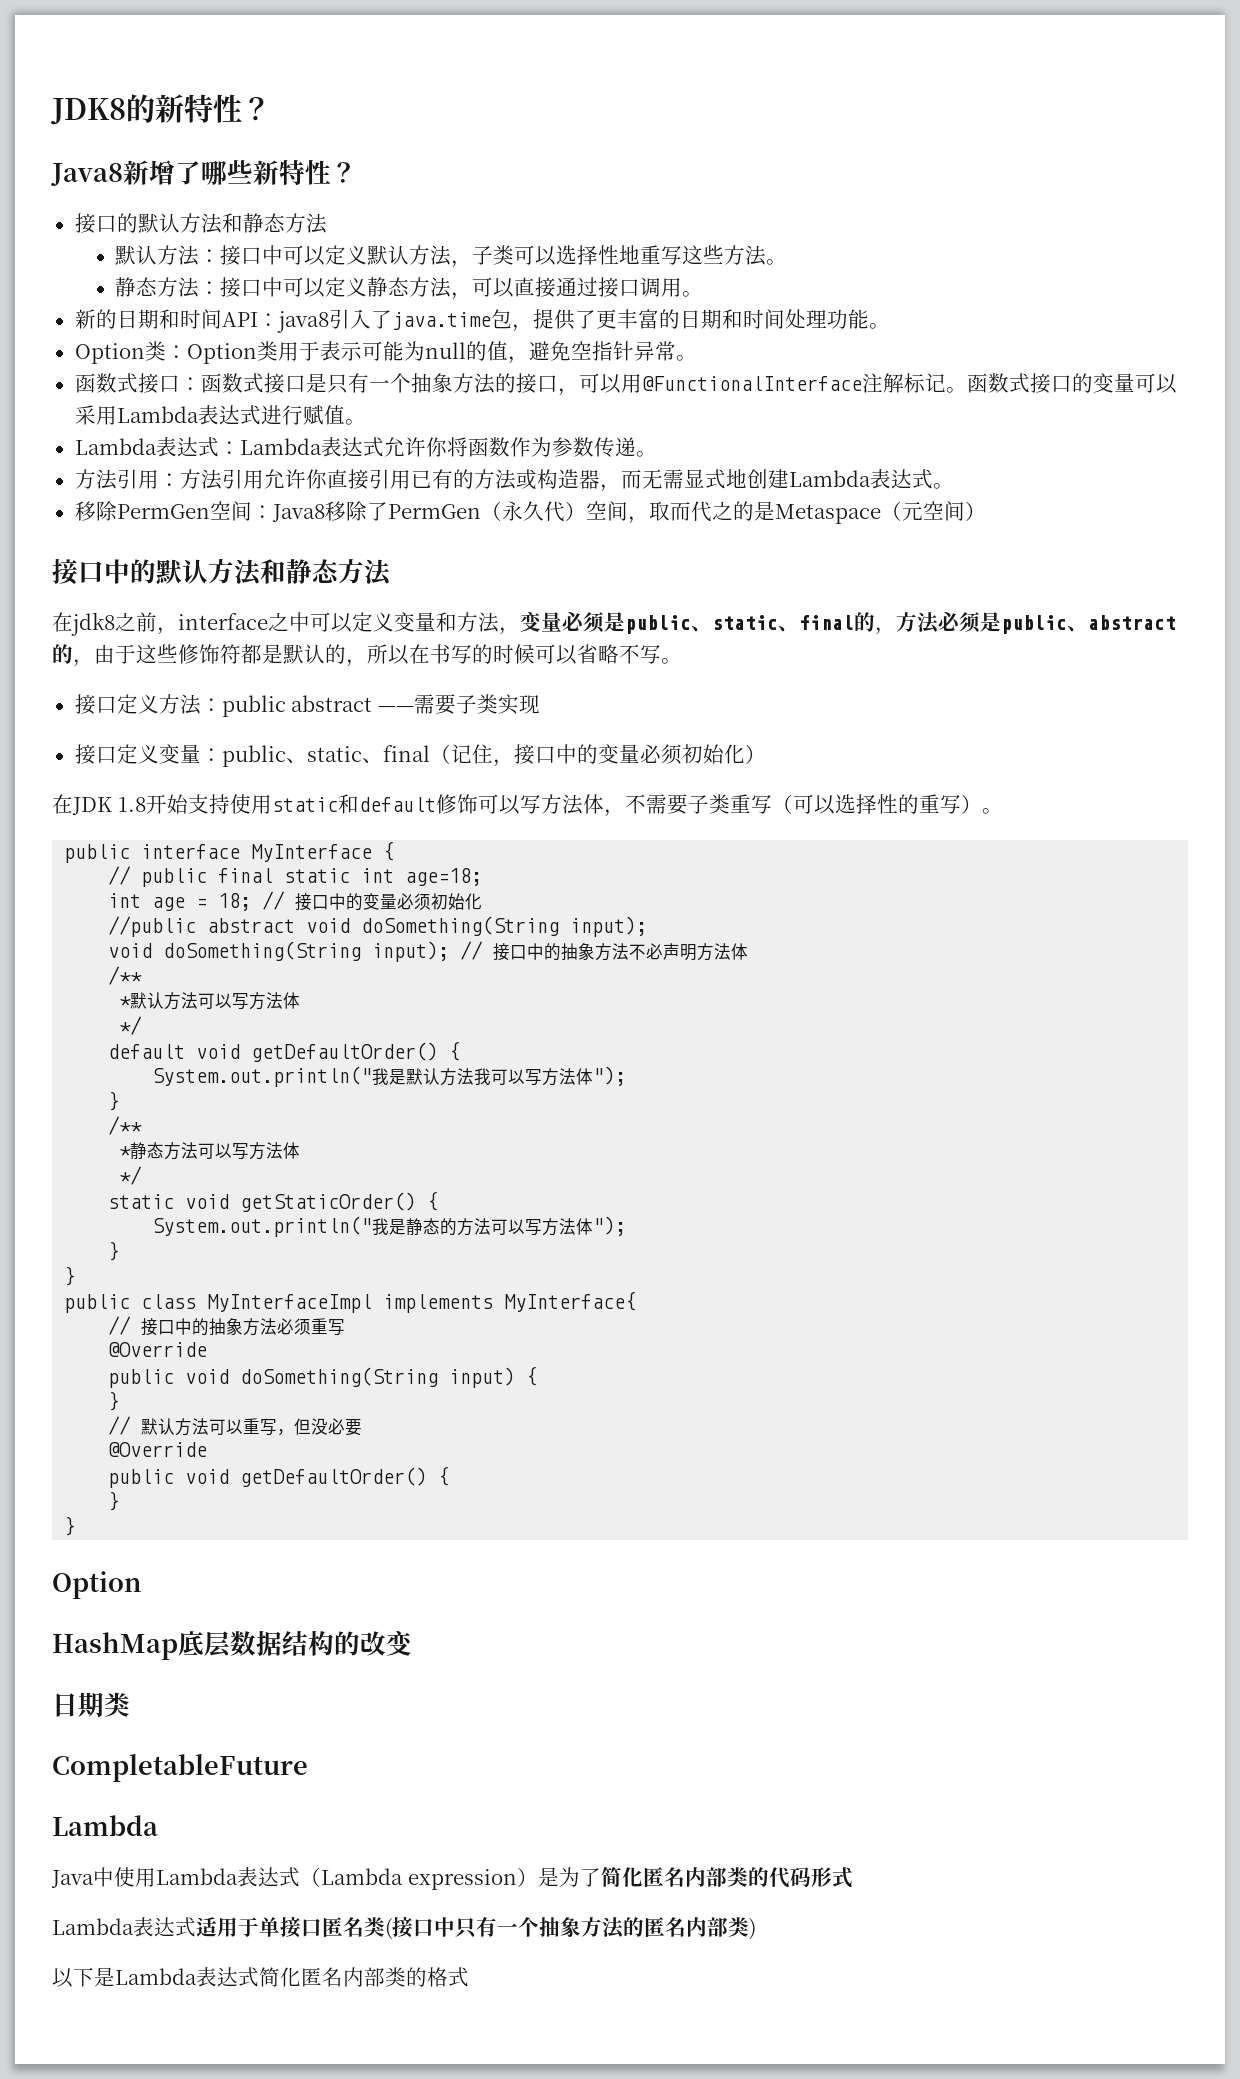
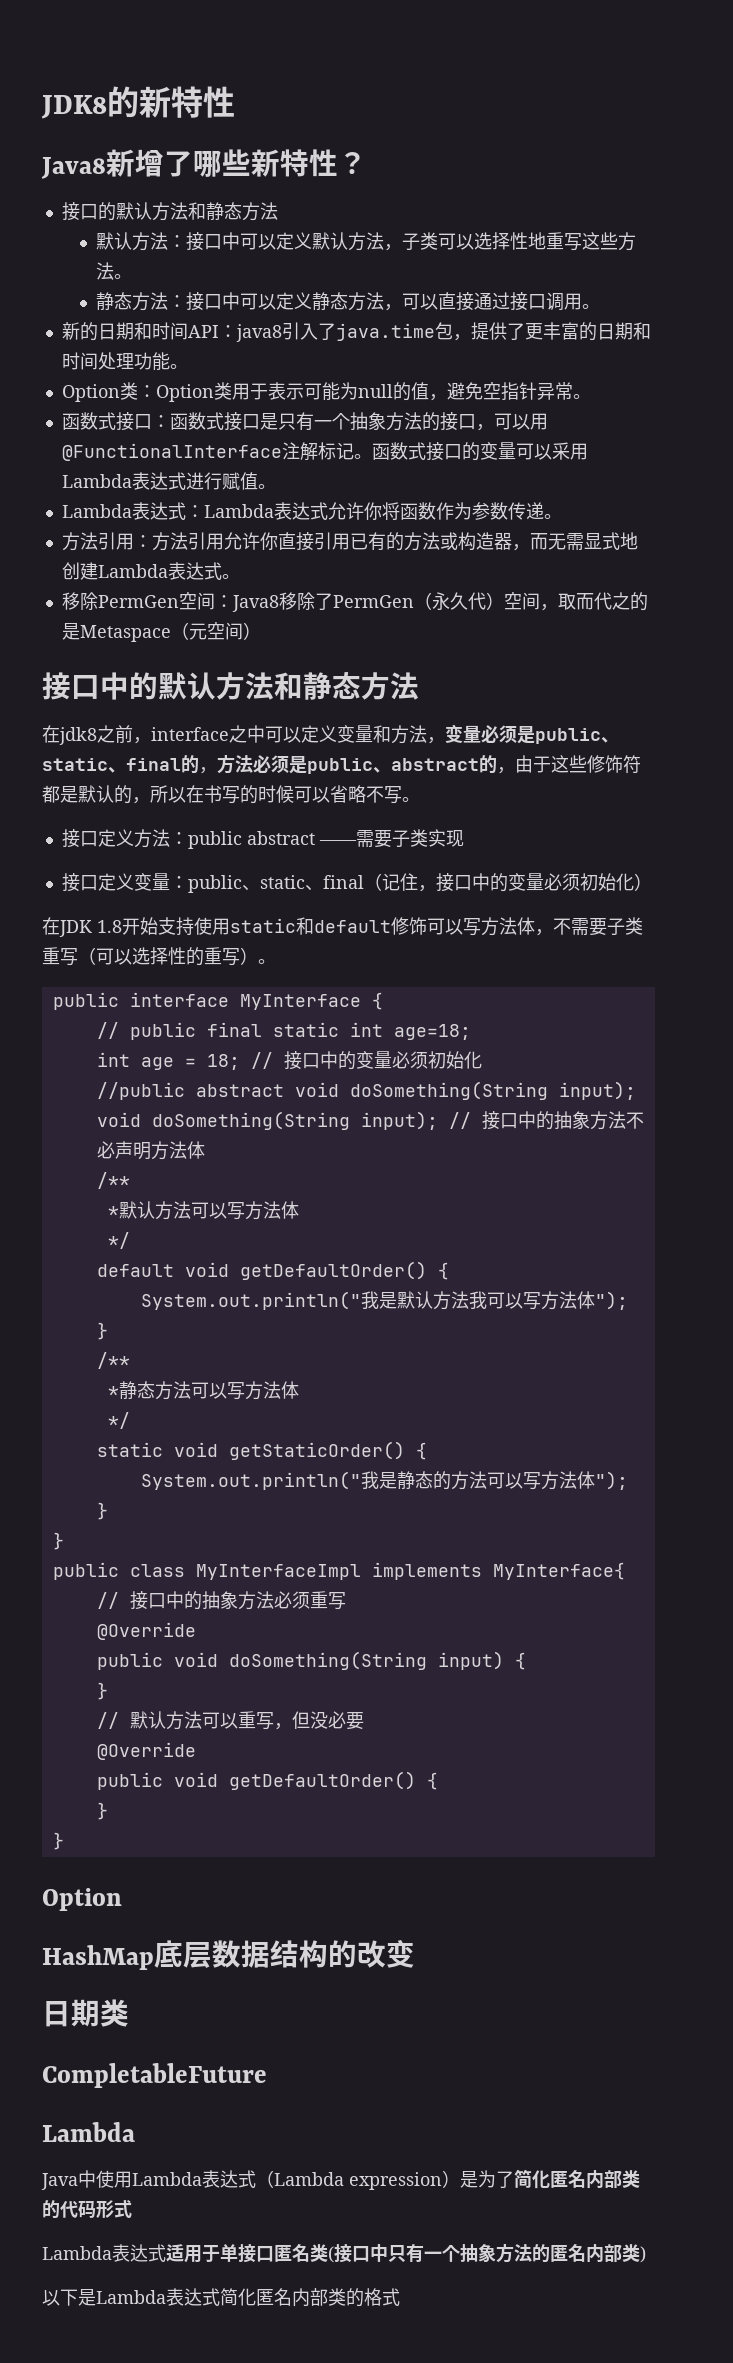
[242,96,271,121] ？ -> (235, 102) none

